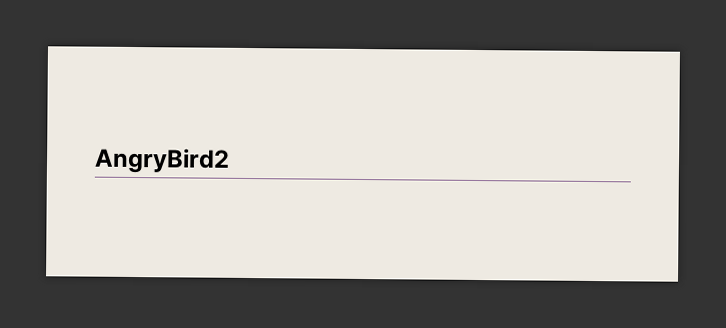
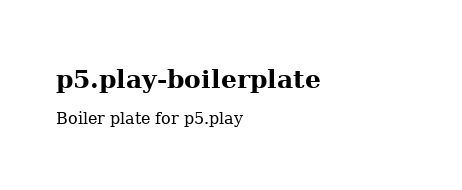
[94,147,230,174] AngryBird2 -> [56,69,321,93] [56,111,243,127] p5.play-boilerplate // Boiler plate for p5.play

